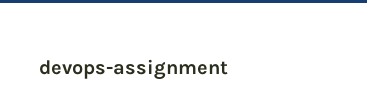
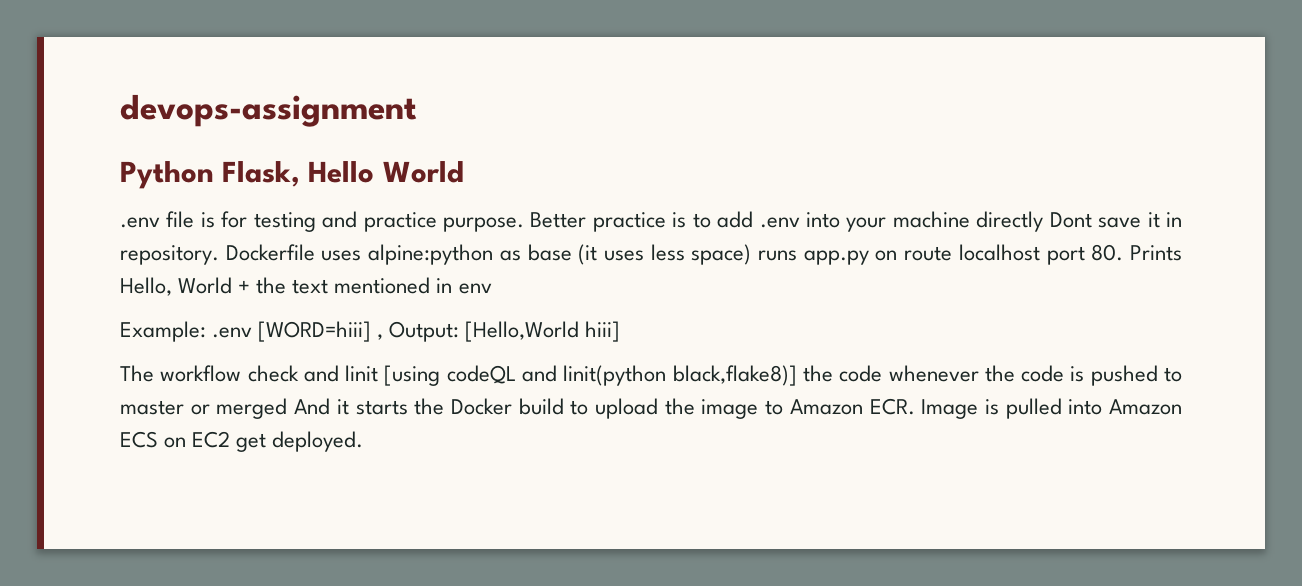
(228, 69) none -> [120,161,464,189] [120,211,1182,232] [120,244,1183,265] [120,277,492,296] [120,321,621,342] [120,365,1182,386] [120,398,1183,419] [120,431,364,452] // Python Flask, Hello World // .env file is for testing and practice purpose. Better practice is to add .env into your machine directly Dont save it in repository. Dockerfile uses alpine:python as base (it uses less space) runs app.py on route localhost port 80. Prints Hello, World + the text mentioned in env // Example: .env [WORD=hiii] , Output: [Hello,World hiii] // The workflow check and linit [using codeQL and linit(python black,flake8)] the code whenever the code is pushed to master or merged And it starts the Docker build to upload the image to Amazon ECR. Image is pulled into Amazon ECS on EC2 get deployed.

